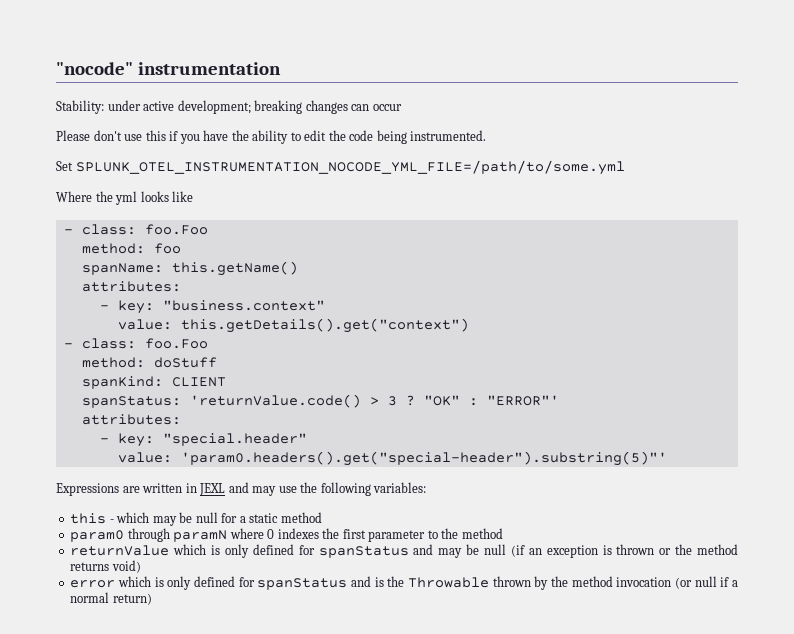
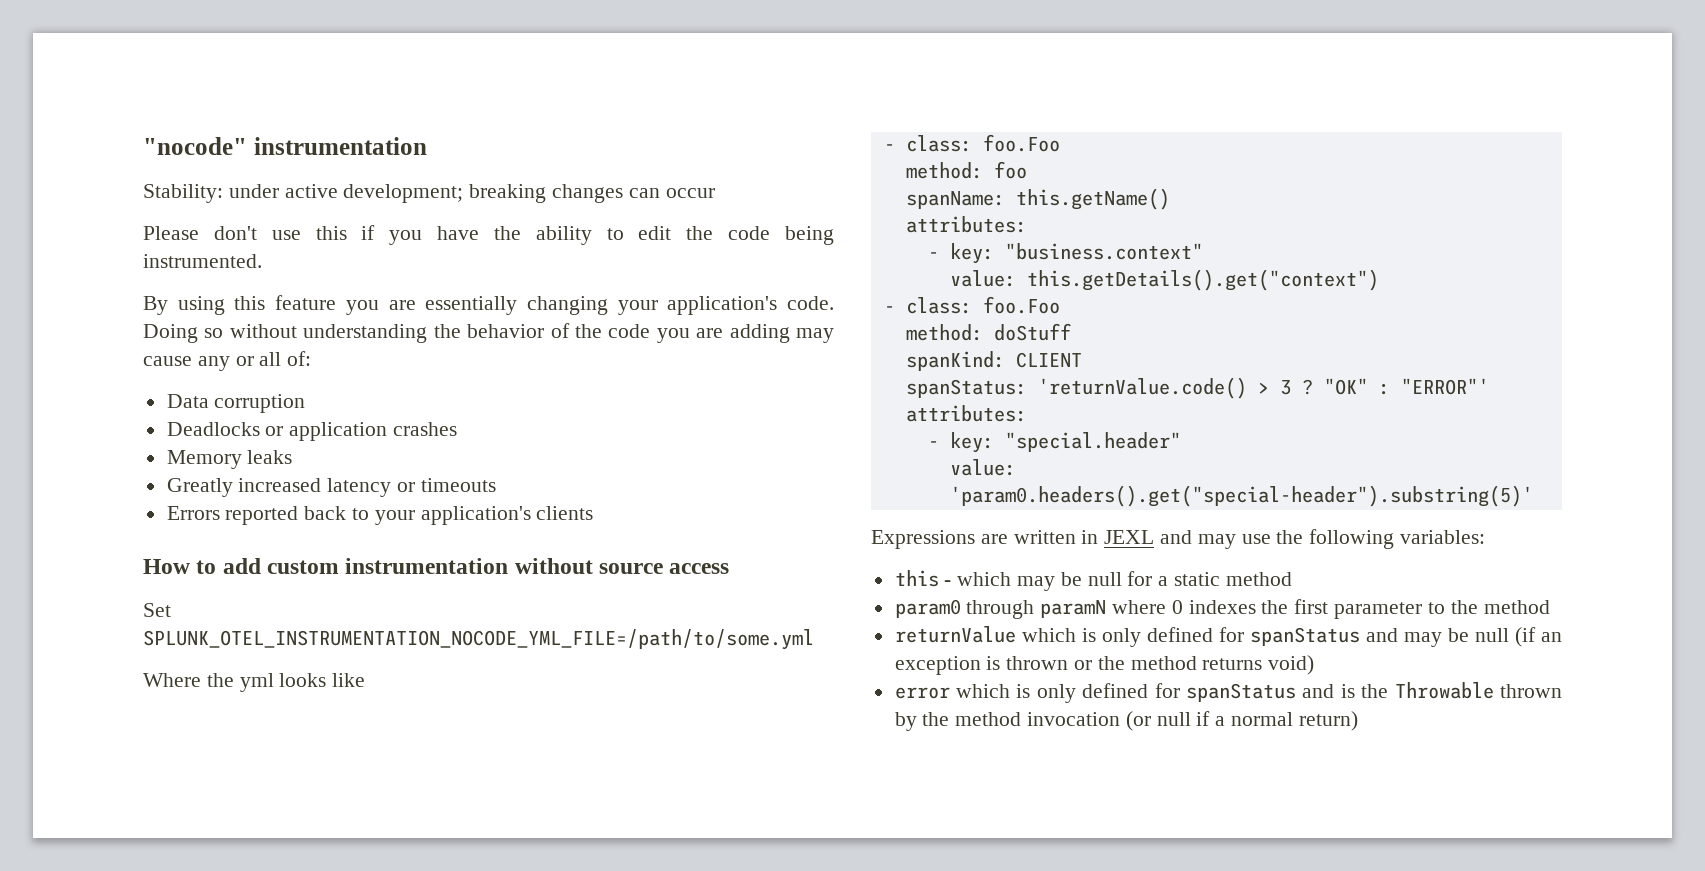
(487, 135) none -> [143,295,834,315] [143,323,834,343] [143,351,312,371] [166,394,306,413] [166,422,458,441] [166,450,293,469] [166,478,496,497] [166,506,594,525] [143,558,730,574] // By using this feature you are essentially changing your application's code. Doing so without understanding the behavior of the code you are adding may cause any or all of: // Data corruption // Deadlocks or application crashes // Memory leaks // Greatly increased latency or timeouts // Errors reported back to your application's clients // How to add custom instrumentation without source access
[180,451,667,466] 'param0.headers().get("special-header").substring(5)"' -> [949,485,1533,507] 'param0.headers().get("special-header").substring(5)'

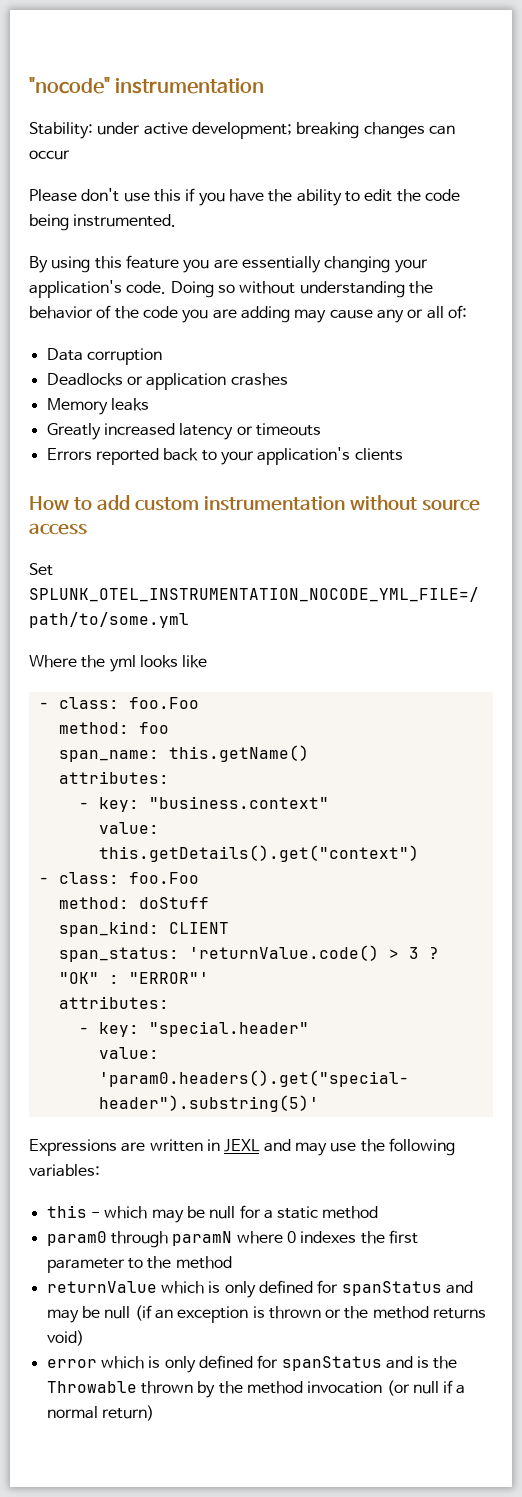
[905,191,1005,209] spanName: -> [58,750,159,762] span_name:
[905,351,1005,371] spanKind: -> [58,921,159,937] span_kind:
[905,379,1027,398] spanStatus: -> [58,947,179,962] span_status:

